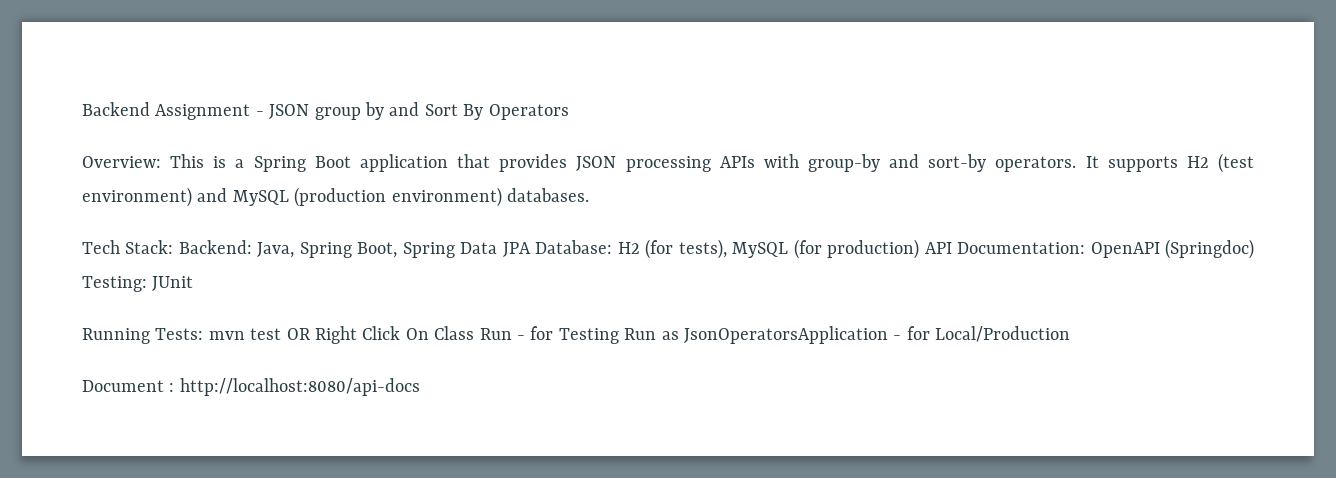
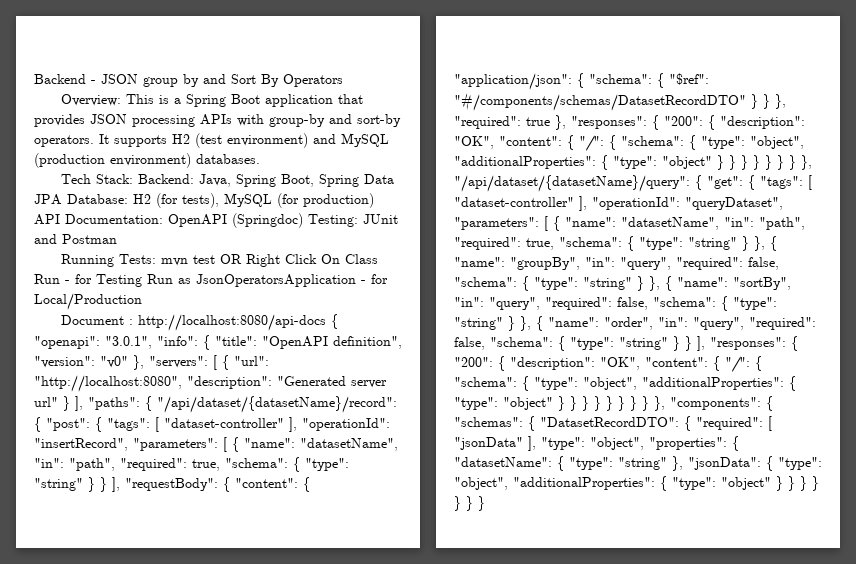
[155,104,251,120] Assignment -> (86, 79) none
(194, 283) none -> [34,234,117,244] and Postman
(420, 387) none -> [330,314,338,329] [34,335,402,350] [34,355,269,370] [34,375,387,392] [34,396,397,413] [34,417,390,432] [34,437,398,452] [34,457,349,472] [34,477,310,492] [454,73,709,90] [454,93,786,111] [454,115,805,130] [454,135,804,151] [454,155,812,170] [454,175,812,192] [454,196,783,211] [454,216,805,231] [454,236,777,251] [454,257,779,270] [454,276,791,291] [454,296,777,311] [454,316,816,331] [454,336,798,351] [454,356,762,372] [454,376,796,391] [454,396,773,411] [454,416,772,431] [454,436,739,451] [454,456,822,471] [454,476,819,491] [454,496,485,511] { "openapi": "3.0.1", "info": { "title": "OpenAPI definition", "version": "v0" }, "servers": [ { "url": "http://localhost:8080", "description": "Generated server url" } ], "paths": { "/api/dataset/{datasetName}/record": { "post": { "tags": [ "dataset-controller" ], "operationId": "insertRecord", "parameters": [ { "name": "datasetName", "in": "path", "required": true, "schema": { "type": "string" } } ], "requestBody": { "content": { "application/json": { "schema": { "$ref": "#/components/schemas/DatasetRecordDTO" } } }, "required": true }, "responses": { "200": { "description": "OK", "content": { "/": { "schema": { "type": "object", "additionalProperties": { "type": "object" } } } } } } } }, "/api/dataset/{datasetName}/query": { "get": { "tags": [ "dataset-controller" ], "operationId": "queryDataset", "parameters": [ { "name": "datasetName", "in": "path", "required": true, "schema": { "type": "string" } }, { "name": "groupBy", "in": "query", "required": false, "schema": { "type": "string" } }, { "name": "sortBy", "in": "query", "required": false, "schema": { "type": "string" } }, { "name": "order", "in": "query", "required": false, "schema": { "type": "string" } } ], "responses": { "200": { "description": "OK", "content": { "/": { "schema": { "type": "object", "additionalProperties": { "type": "object" } } } } } } } } }, "components": { "schemas": { "DatasetRecordDTO": { "required": [ "jsonData" ], "type": "object", "properties": { "datasetName": { "type": "string" }, "jsonData": { "type": "object", "additionalProperties": { "type": "object" } } } } } } }

